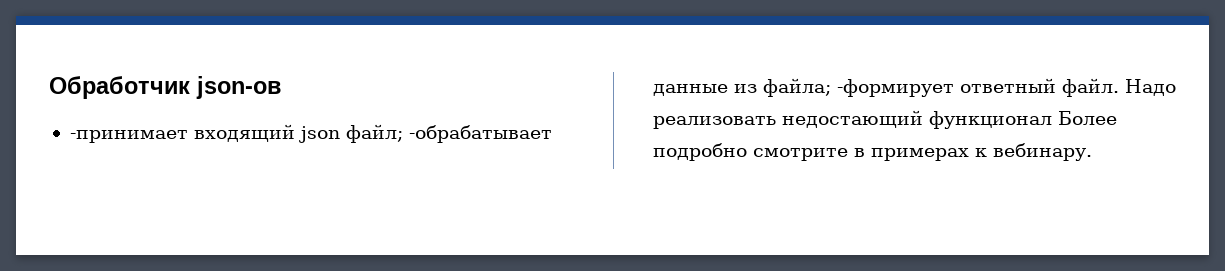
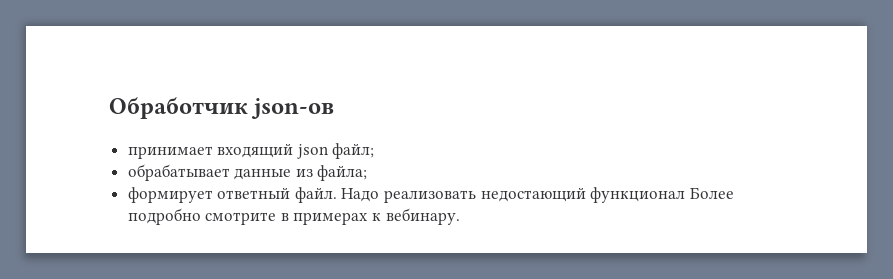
[69,130,188,143] -принимает -> [127,146,213,159] принимает
[408,125,552,143] -обрабатывает -> [127,164,230,181] // обрабатывает
[836,79,954,97] -формирует -> [127,187,213,203] // формирует

